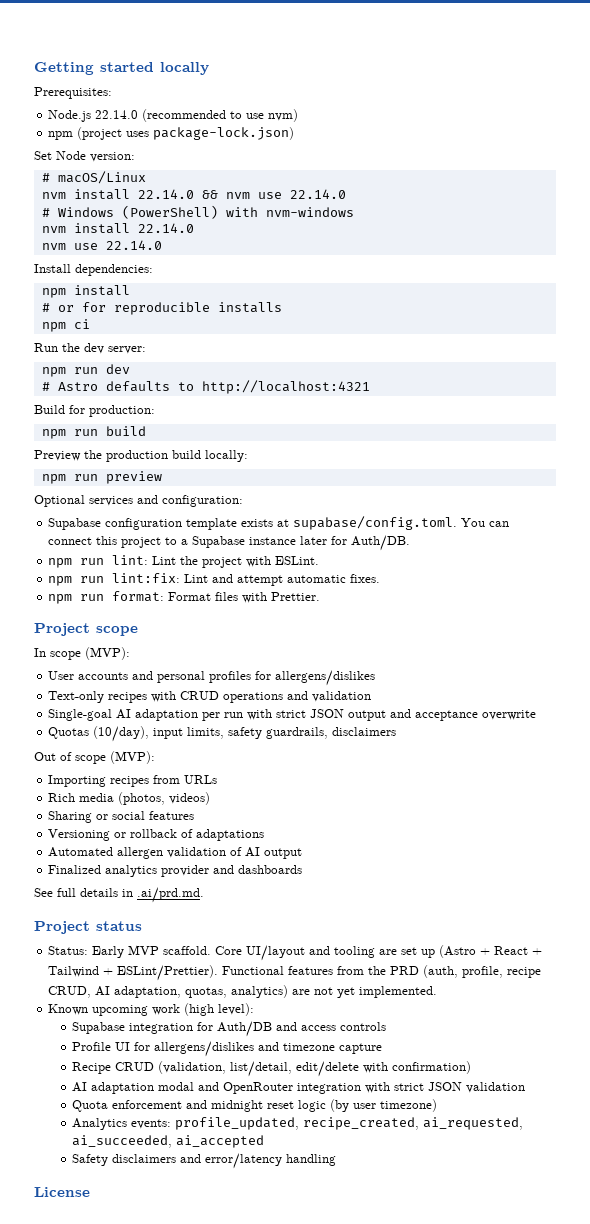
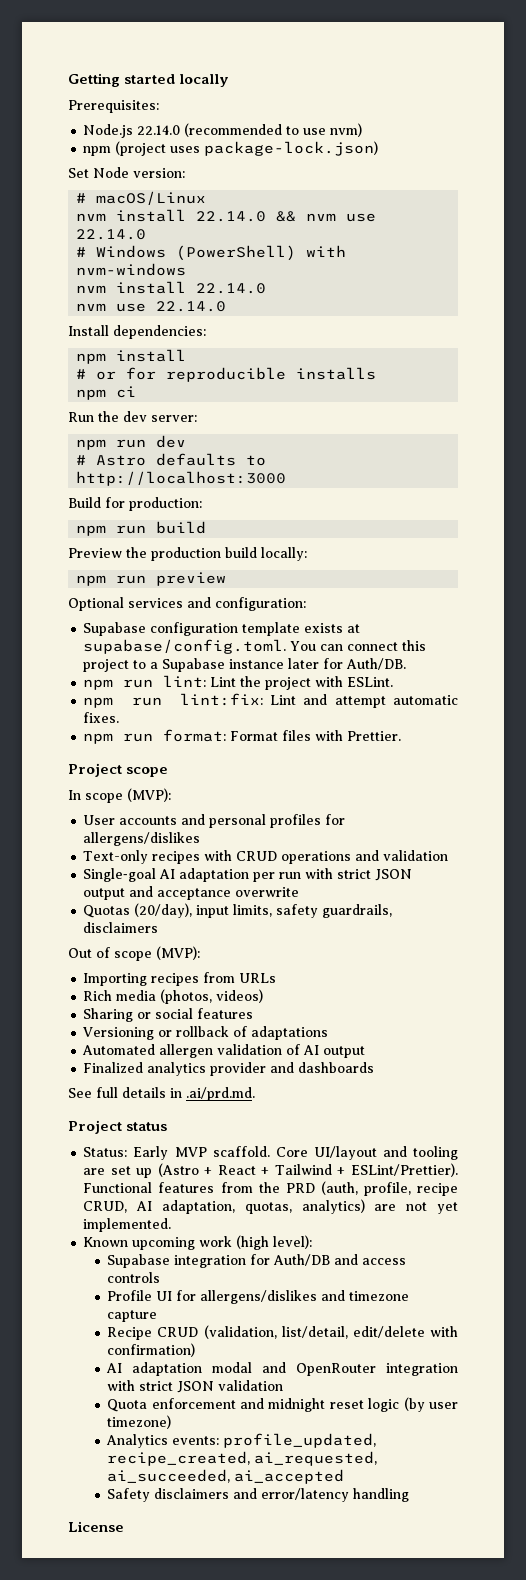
[201,380,370,394] http://localhost:4321 -> [76,471,287,486] http://localhost:3000
[93,726,150,742] (10/day), -> [134,903,193,918] (20/day),

